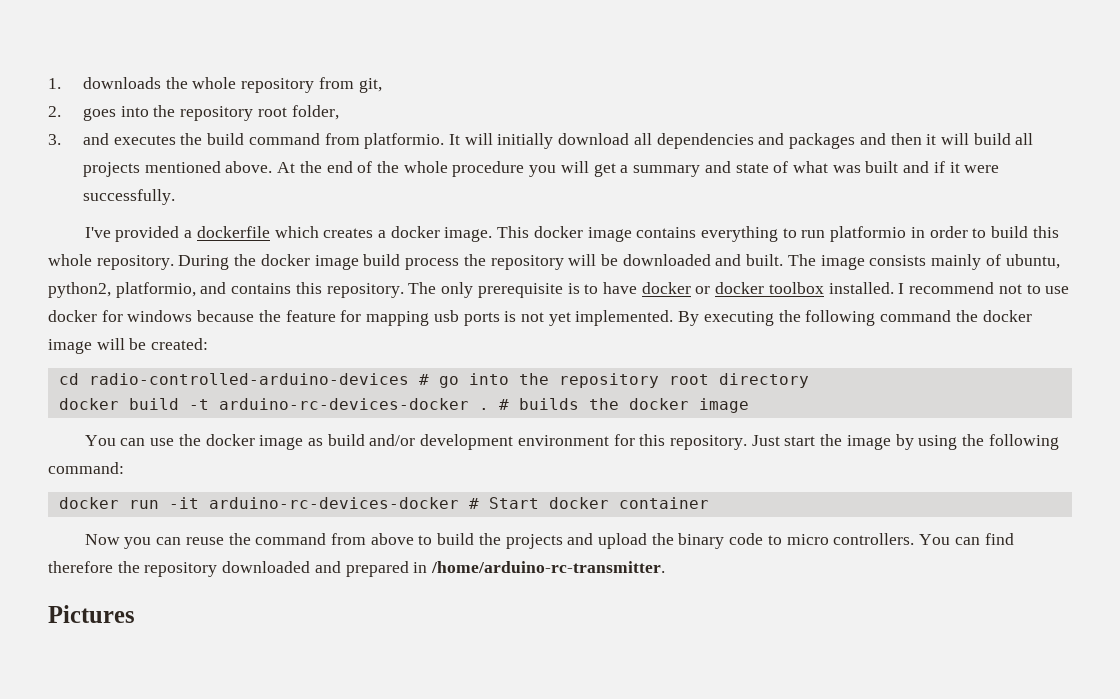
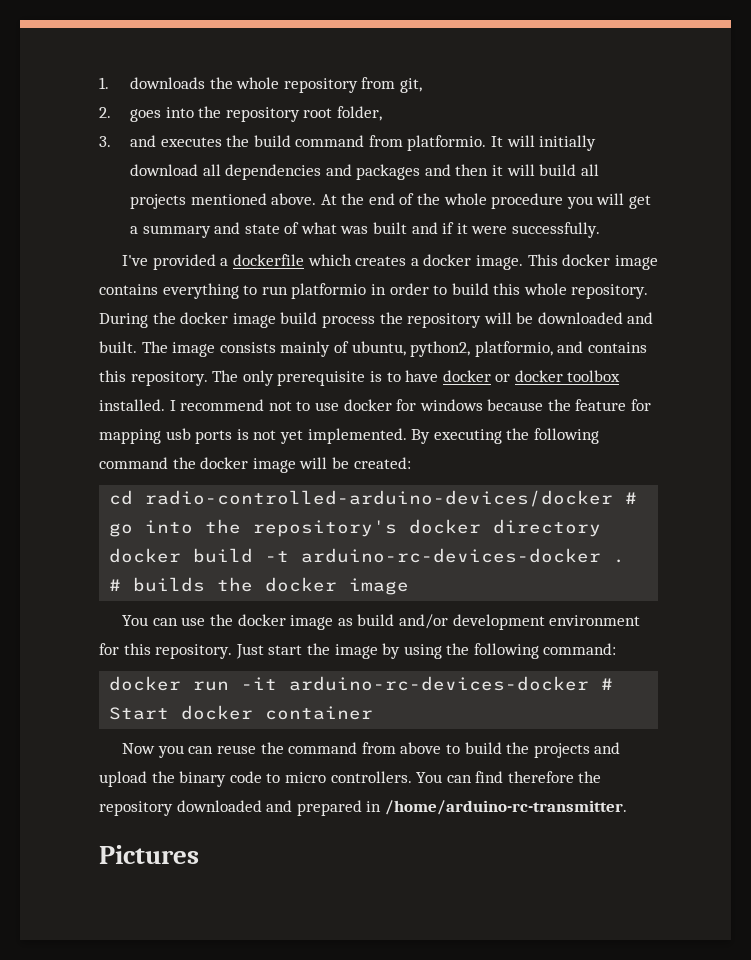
[88,373,409,385] radio-controlled-arduino-devices -> [145,490,614,507] radio-controlled-arduino-devices/docker
[558,373,709,388] repository root -> [253,519,482,537] repository's docker

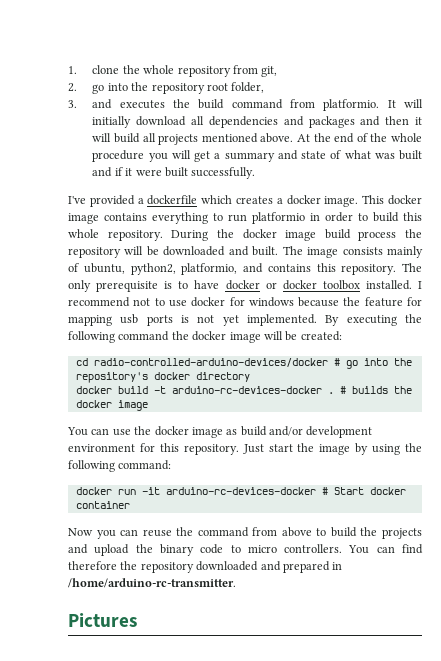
[129,77,205,89] downloads -> [92,65,120,74] clone
[129,109,161,122] goes -> [92,84,105,94] go
(508, 230) none -> [164,167,188,177] built

